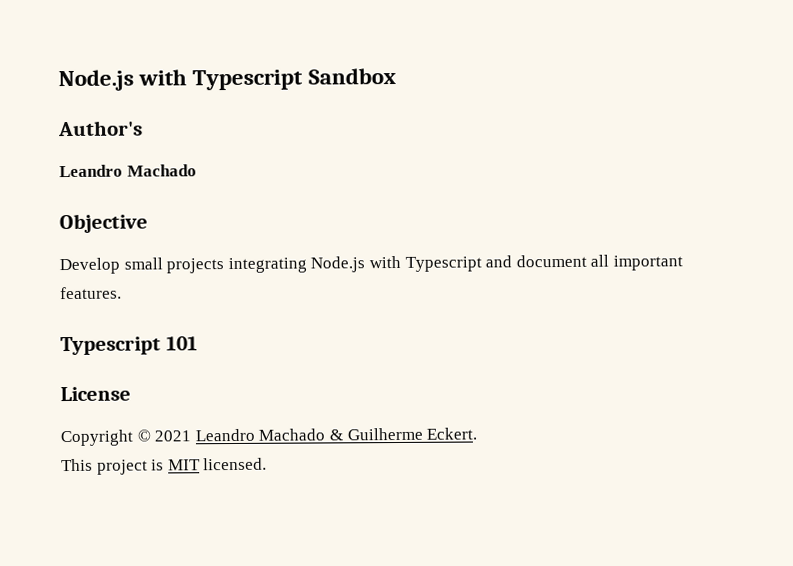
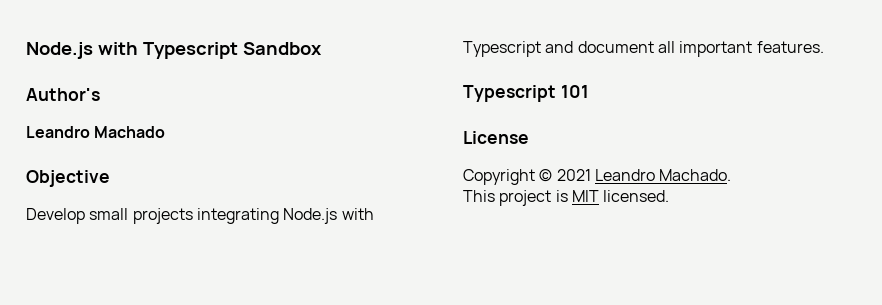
[258,427,478,441] Machado & Guilherme Eckert. -> [659,169,732,181] Machado.

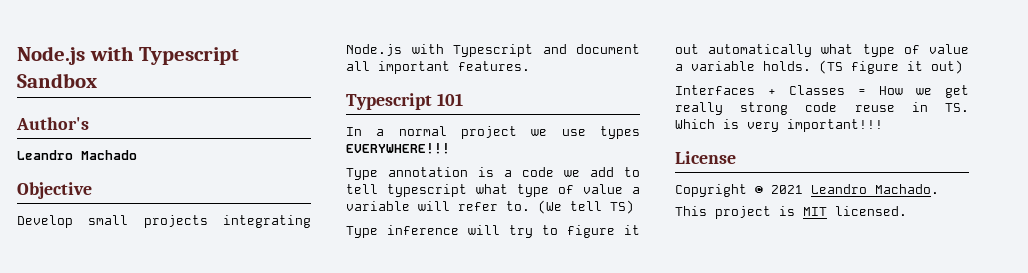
(589, 91) none -> [346,126,640,139] [346,143,450,154] [346,167,640,180] [346,184,640,197] [346,200,634,214] [346,225,640,238] [675,44,969,57] [675,60,963,74] [675,85,969,98] [675,102,969,115] [675,119,883,132] // In a normal project we use types EVERYWHERE!!! // Type annotation is a code we add to tell typescript what type of value a variable will refer to. (We tell TS) // Type inference will try to figure it out automatically what type of value a variable holds. (TS figure it out) // Interfaces + Classes = How we get really strong code reuse in TS. Which is very important!!!

